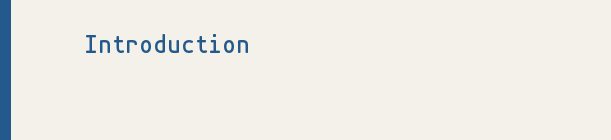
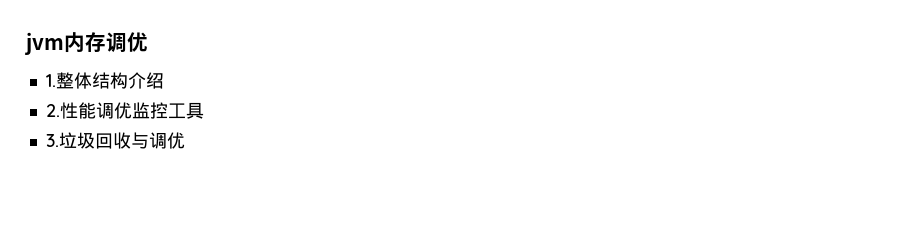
[84,34,250,53] Introduction -> [24,32,148,55] [45,72,164,89] [45,102,204,119] [45,132,185,149] jvm内存调优 // 1.整体结构介绍 // 2.性能调优监控工具 // 3.垃圾回收与调优

